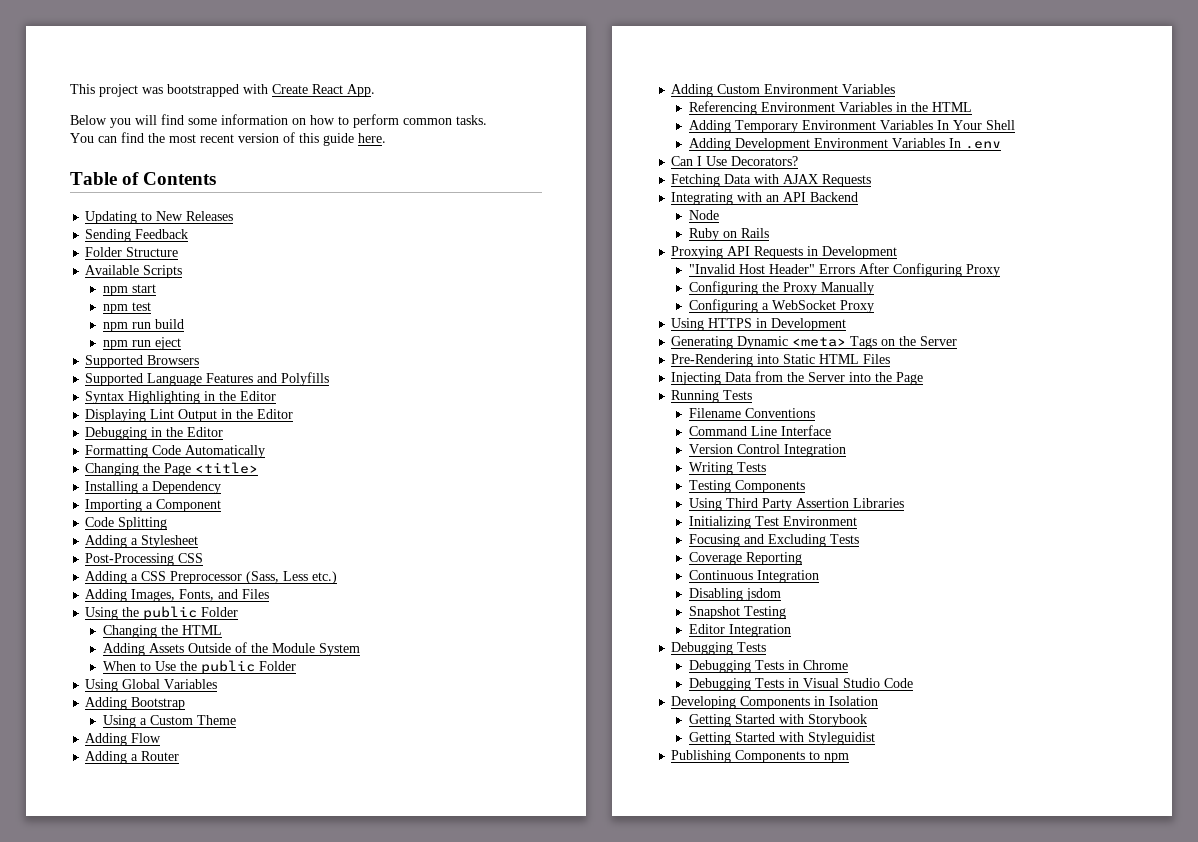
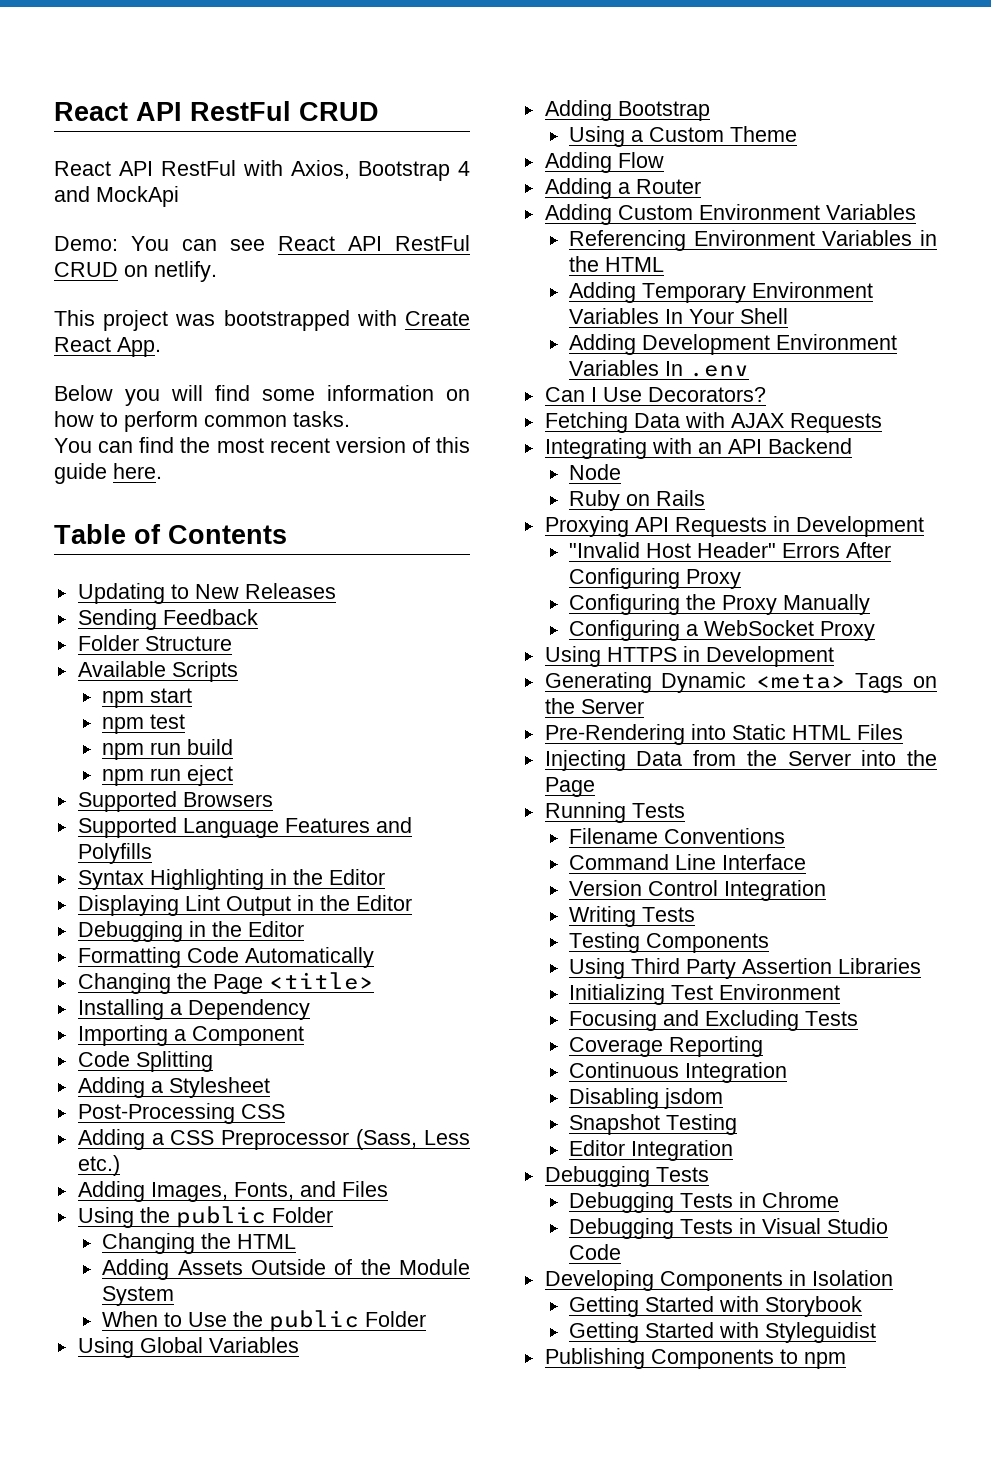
(70, 89) none -> [54,101,379,121] [54,160,470,181] [54,186,179,207] [54,235,470,251] [54,261,217,282] React API RestFul CRUD // React API RestFul with Axios, Bootstrap 4 and MockApi // Demo: You can see React API RestFul CRUD on netlify. //

